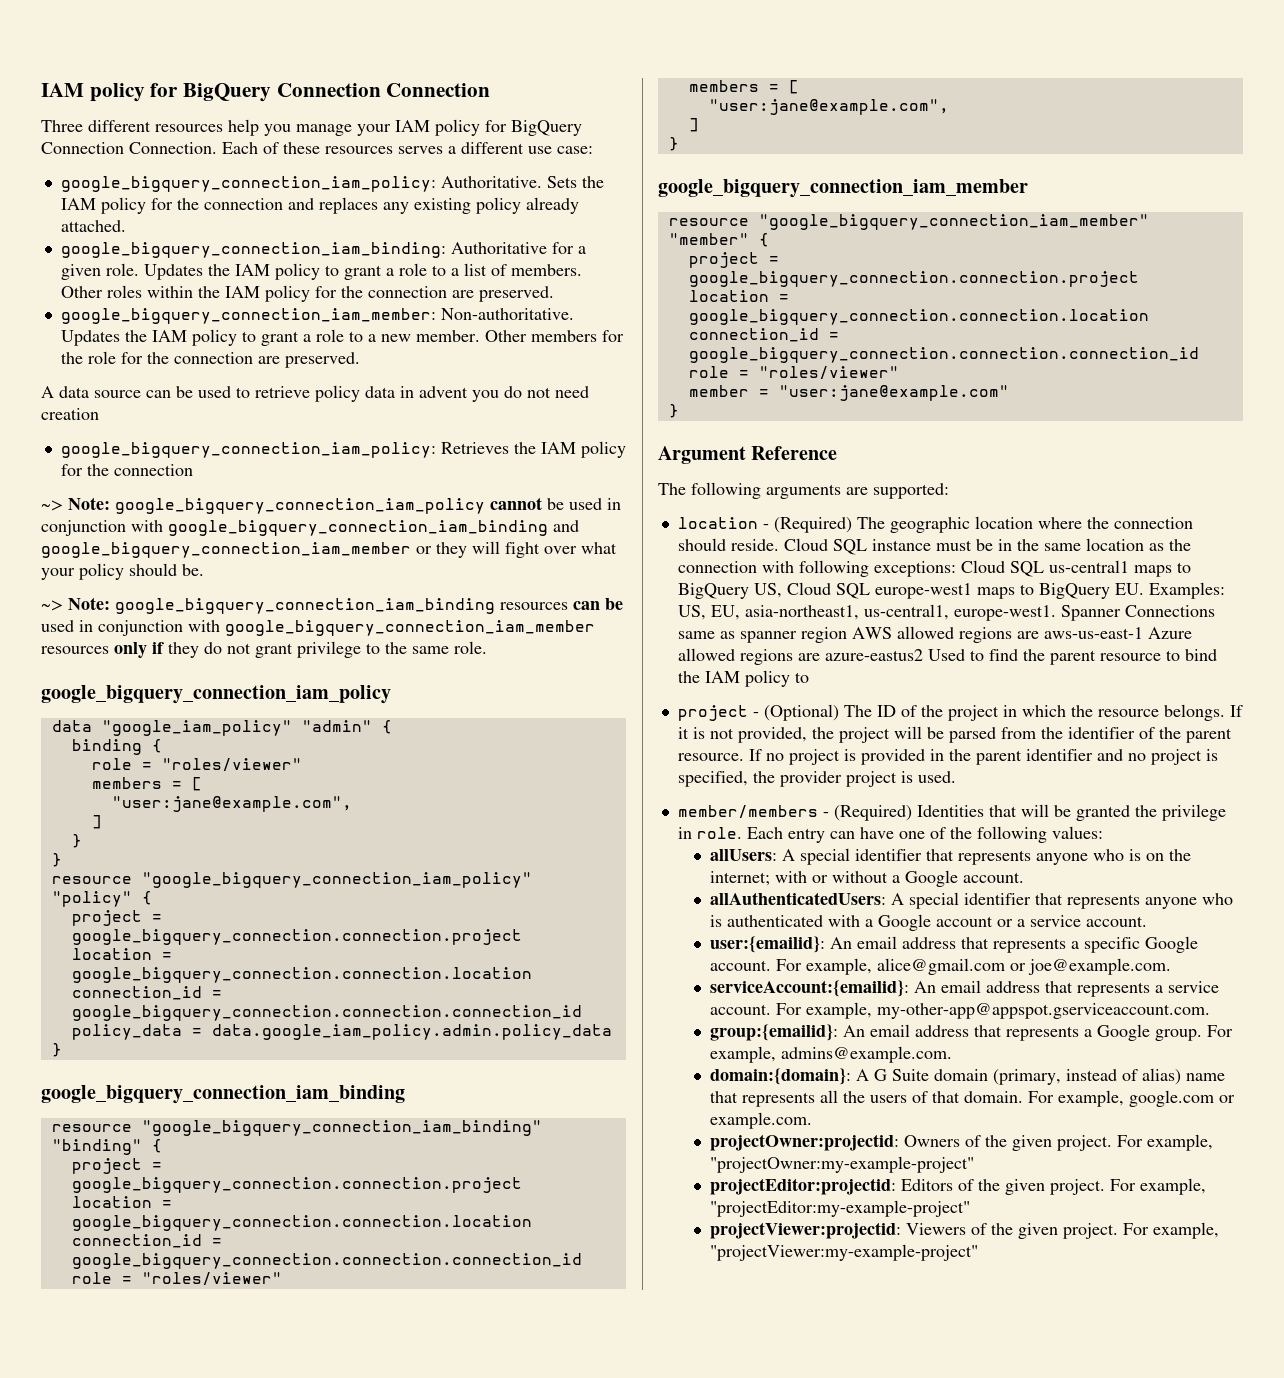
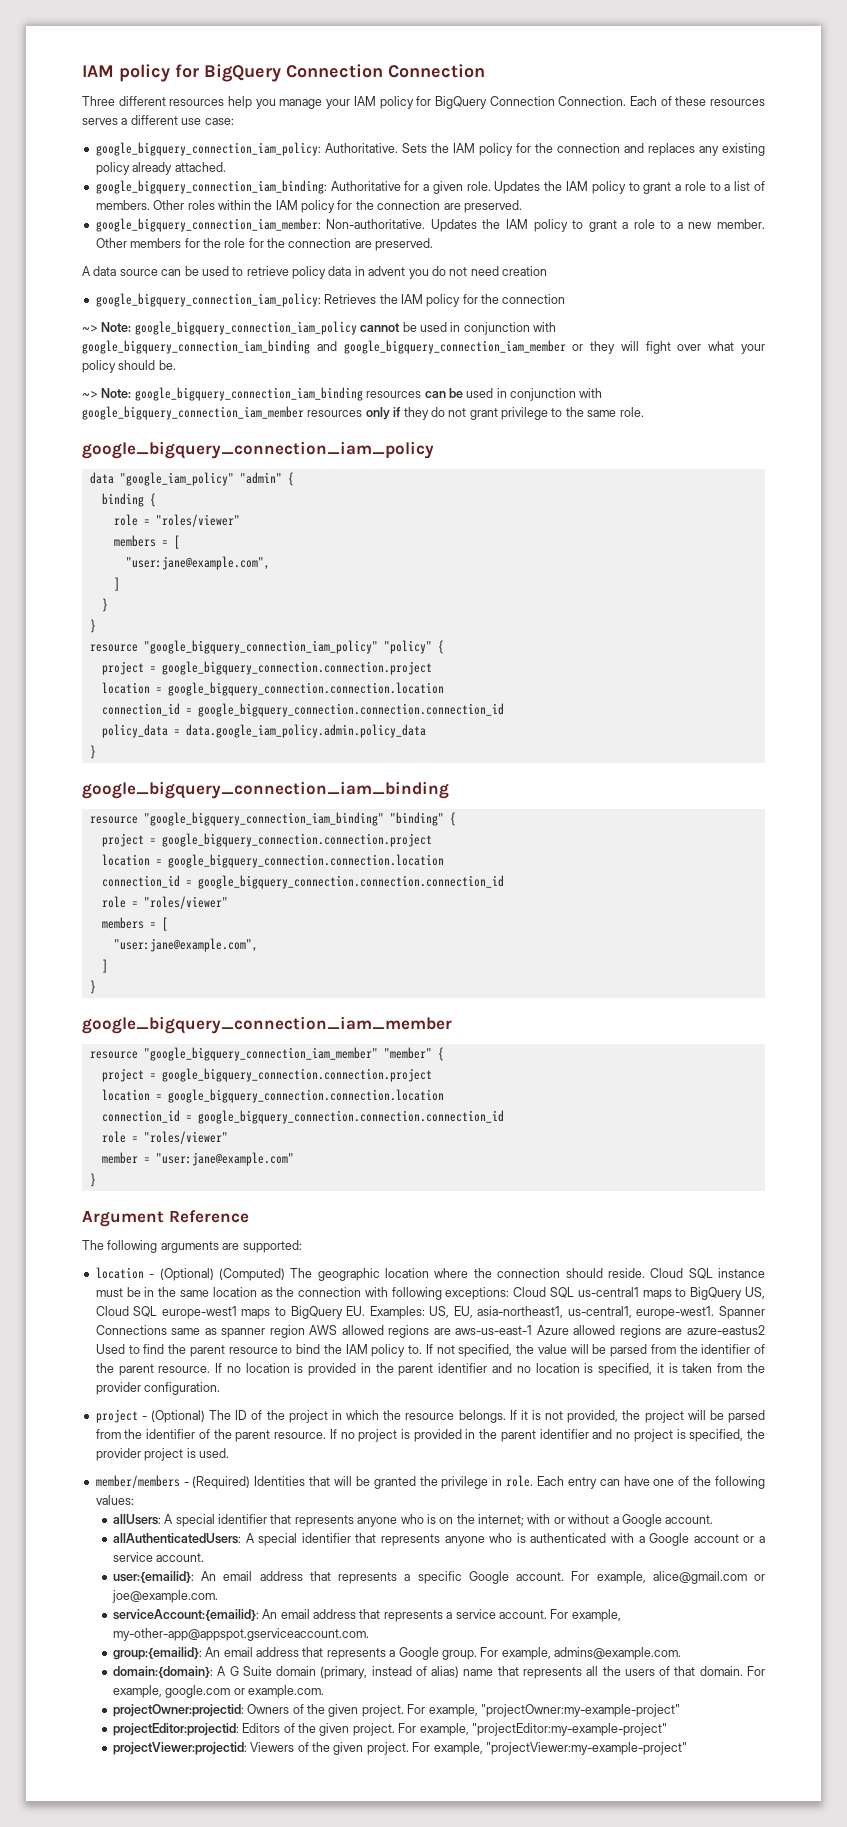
[773,517,852,533] (Required) -> [159,1268,285,1281] (Optional) (Computed)
[794,672,809,683] to -> [408,1344,765,1357] [95,1363,765,1376] [95,1382,221,1395] to. If not specified, the value will be parsed from the identifier of the parent resource. If no location is provided in the parent identifier and no location is specified, it is taken from the provider configuration.

